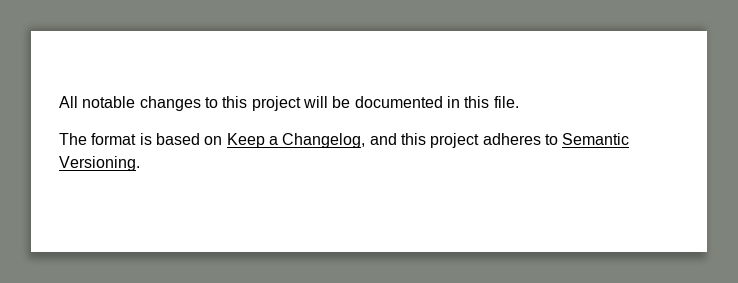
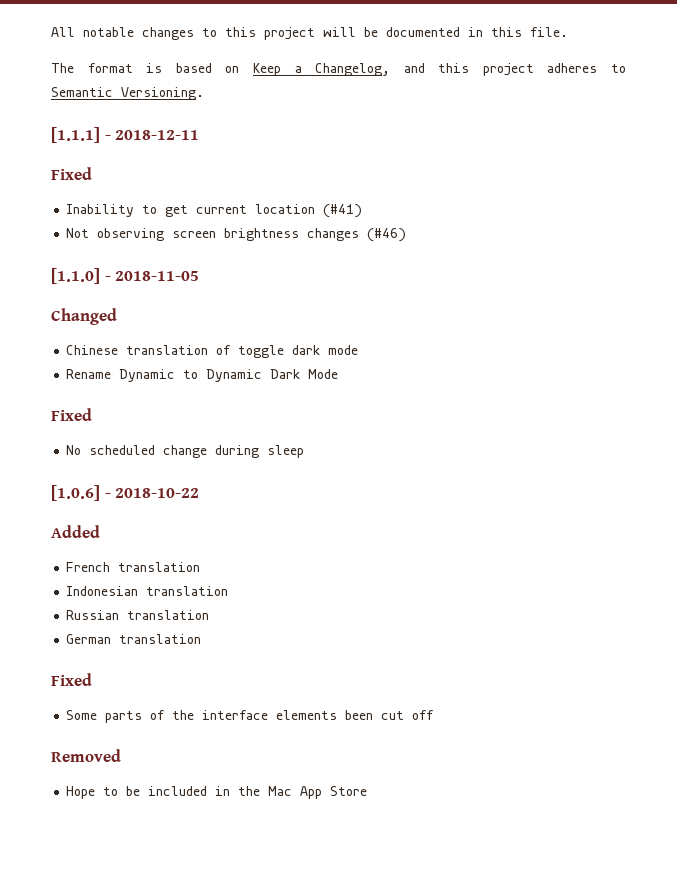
(140, 163) none -> [51,127,200,143] [51,167,92,180] [66,204,363,218] [66,228,407,242] [51,268,200,284] [51,308,117,325] [66,345,359,358] [66,369,339,382] [51,408,92,421] [66,445,305,458] [51,485,200,501] [51,525,100,538] [66,562,201,572] [66,586,229,596] [66,610,210,620] [66,634,202,644] [51,673,92,686] [66,710,435,723] [51,749,121,762] [66,786,368,799] // [1.1.1] - 2018-12-11 // Fixed // Inability to get current location (#41) // Not observing screen brightness changes (#46) // [1.1.0] - 2018-11-05 // Changed // Chinese translation of toggle dark mode // Rename Dynamic to Dynamic Dark Mode // Fixed // No scheduled change during sleep // [1.0.6] - 2018-10-22 // Added // French translation // Indonesian translation // Russian translation // German translation // Fixed // Some parts of the interface elements been cut off // Removed // Hope to be included in the Mac App Store

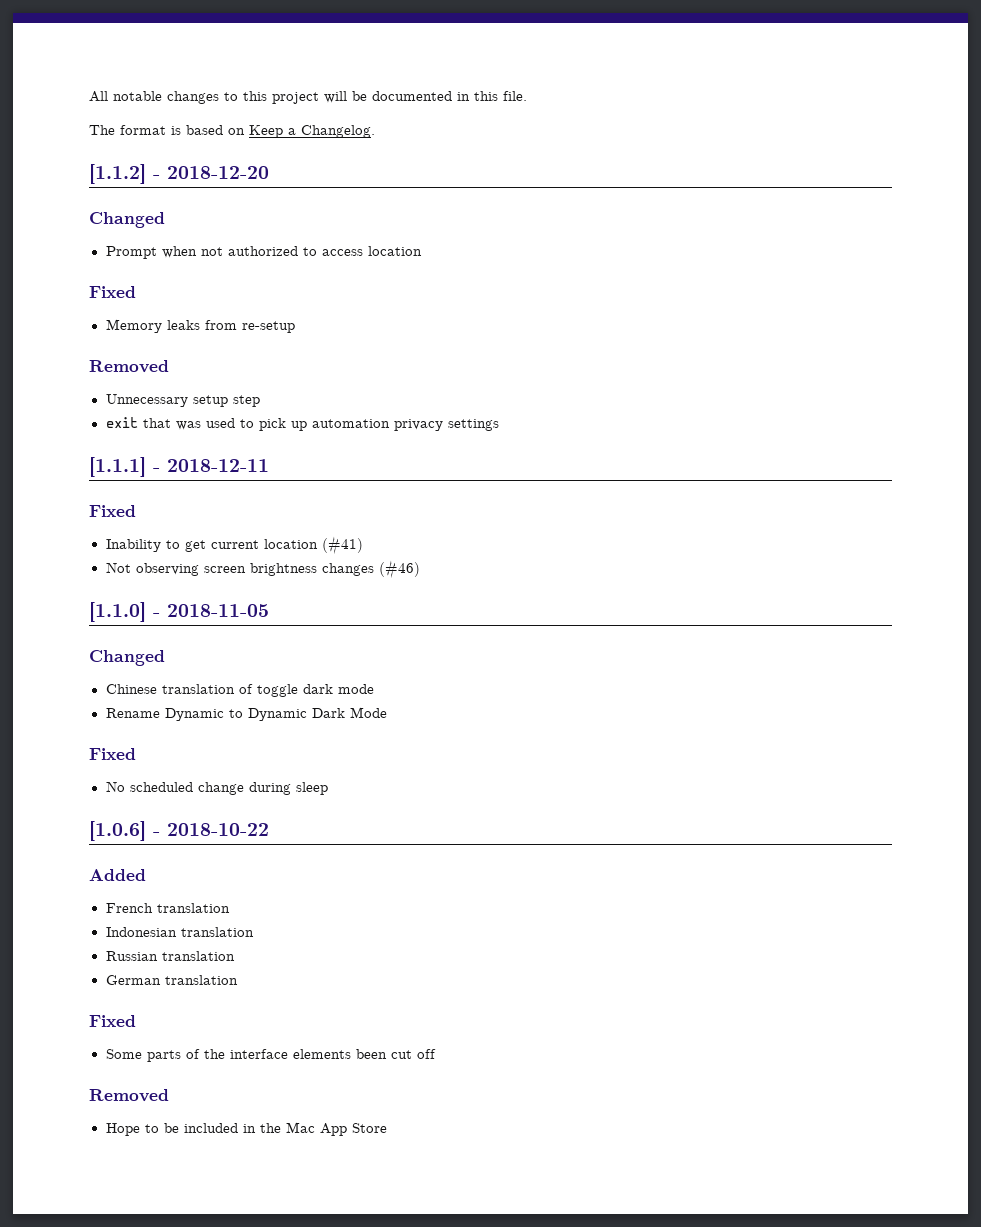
[315,63,626,76] [51,87,204,100] Changelog, and this project adheres to Semantic Versioning. -> [301,125,375,138] [89,164,269,184] [89,212,165,228] [105,246,422,259] [89,286,136,298] [105,319,295,333] [89,360,169,373] [105,394,260,407] [105,417,499,431] Changelog. // [1.1.2] - 2018-12-20 // Changed // Prompt when not authorized to access location // Fixed // Memory leaks from re-setup // Removed // Unnecessary setup step // exit that was used to pick up automation privacy settings

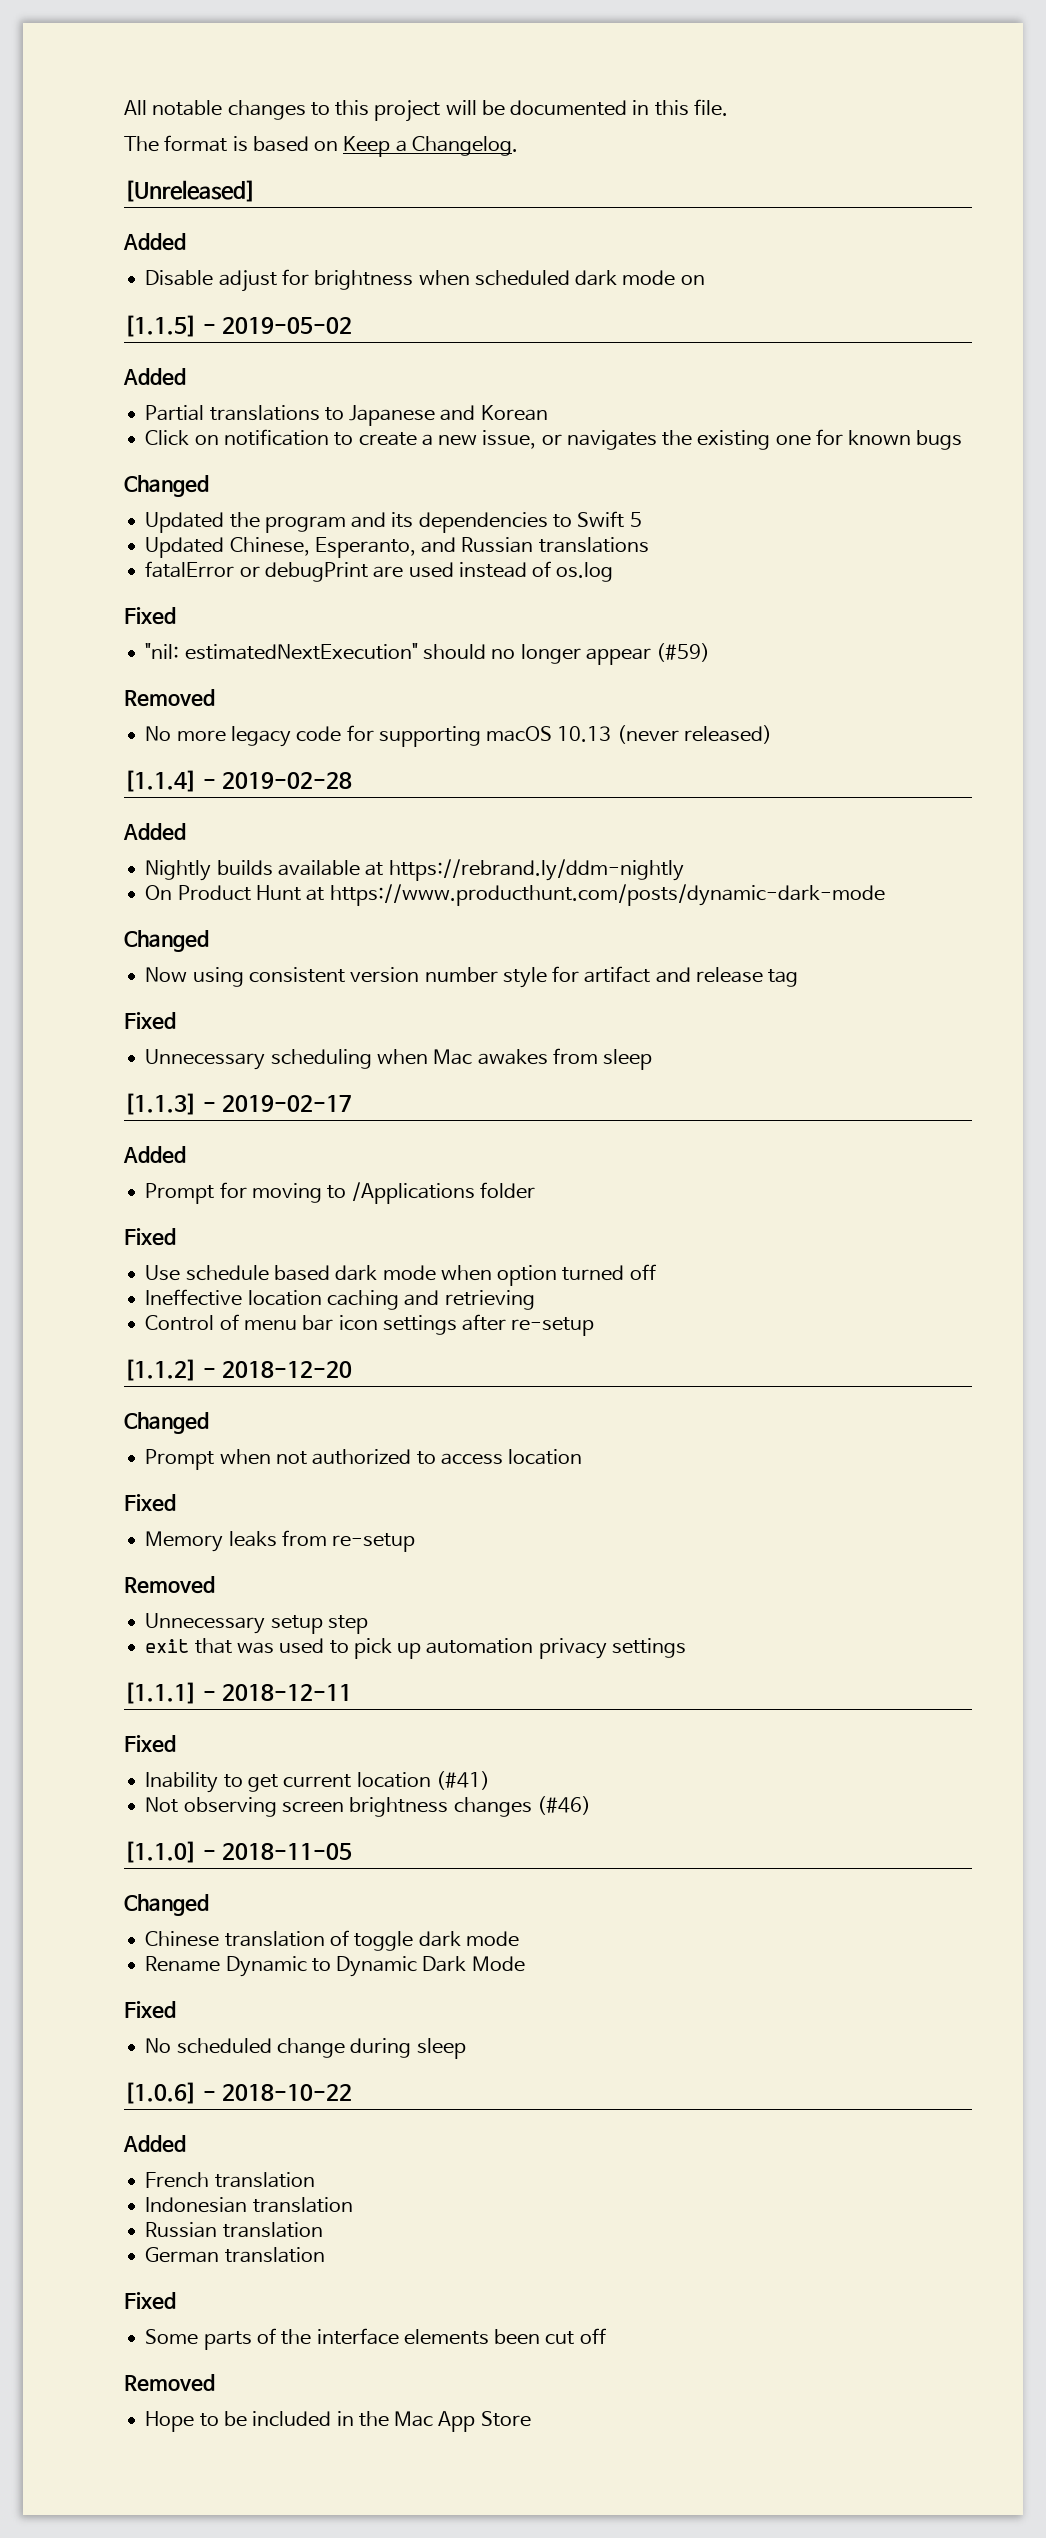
(375, 131) none -> [124,180,256,202] [123,233,186,251] [145,269,705,292] [124,315,352,337] [123,368,186,386] [145,405,548,426] [145,429,963,450] [124,475,209,497] [145,511,642,533] [145,537,649,558] [145,561,614,582] [124,607,176,625] [145,643,711,665] [124,689,215,707] [145,725,772,747] [124,770,352,792] [123,823,186,841] [145,859,684,881] [145,884,885,906] [124,930,209,952] [145,966,799,988] [124,1012,176,1030] [145,1048,653,1070] [124,1093,352,1115] [123,1146,186,1164] [145,1182,535,1204] [124,1228,176,1246] [145,1264,656,1286] [145,1289,535,1310] [145,1314,595,1336] // [Unreleased] // Added // Disable adjust for brightness when scheduled dark mode on // [1.1.5] - 2019-05-02 // Added // Partial translations to Japanese and Korean // Click on notification to create a new issue, or navigates the existing one for known bugs // Changed // Updated the program and its dependencies to Swift 5 // Updated Chinese, Esperanto, and Russian translations // fatalError or debugPrint are used instead of os.log // Fixed // "nil: estimatedNextExecution" should no longer appear (#59) // Removed // No more legacy code for supporting macOS 10.13 (never released) // [1.1.4] - 2019-02-28 // Added // Nightly builds available at https://rebrand.ly/ddm-nightly // On Product Hunt at https://www.producthunt.com/posts/dynamic-dark-mode // Changed // Now using consistent version number style for artifact and release tag // Fixed // Unnecessary scheduling when Mac awakes from sleep // [1.1.3] - 2019-02-17 // Added // Prompt for moving to /Applications folder // Fixed // Use schedule based dark mode when option turned off // Ineffective location caching and retrieving // Control of menu bar icon settings after re-setup

